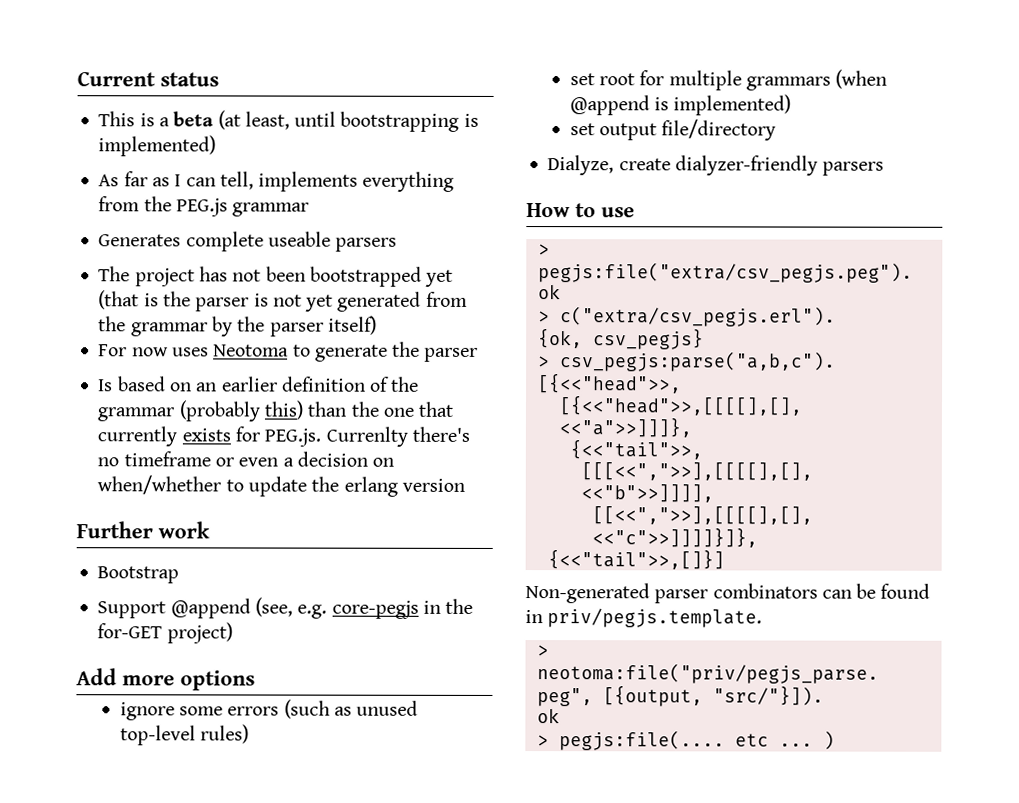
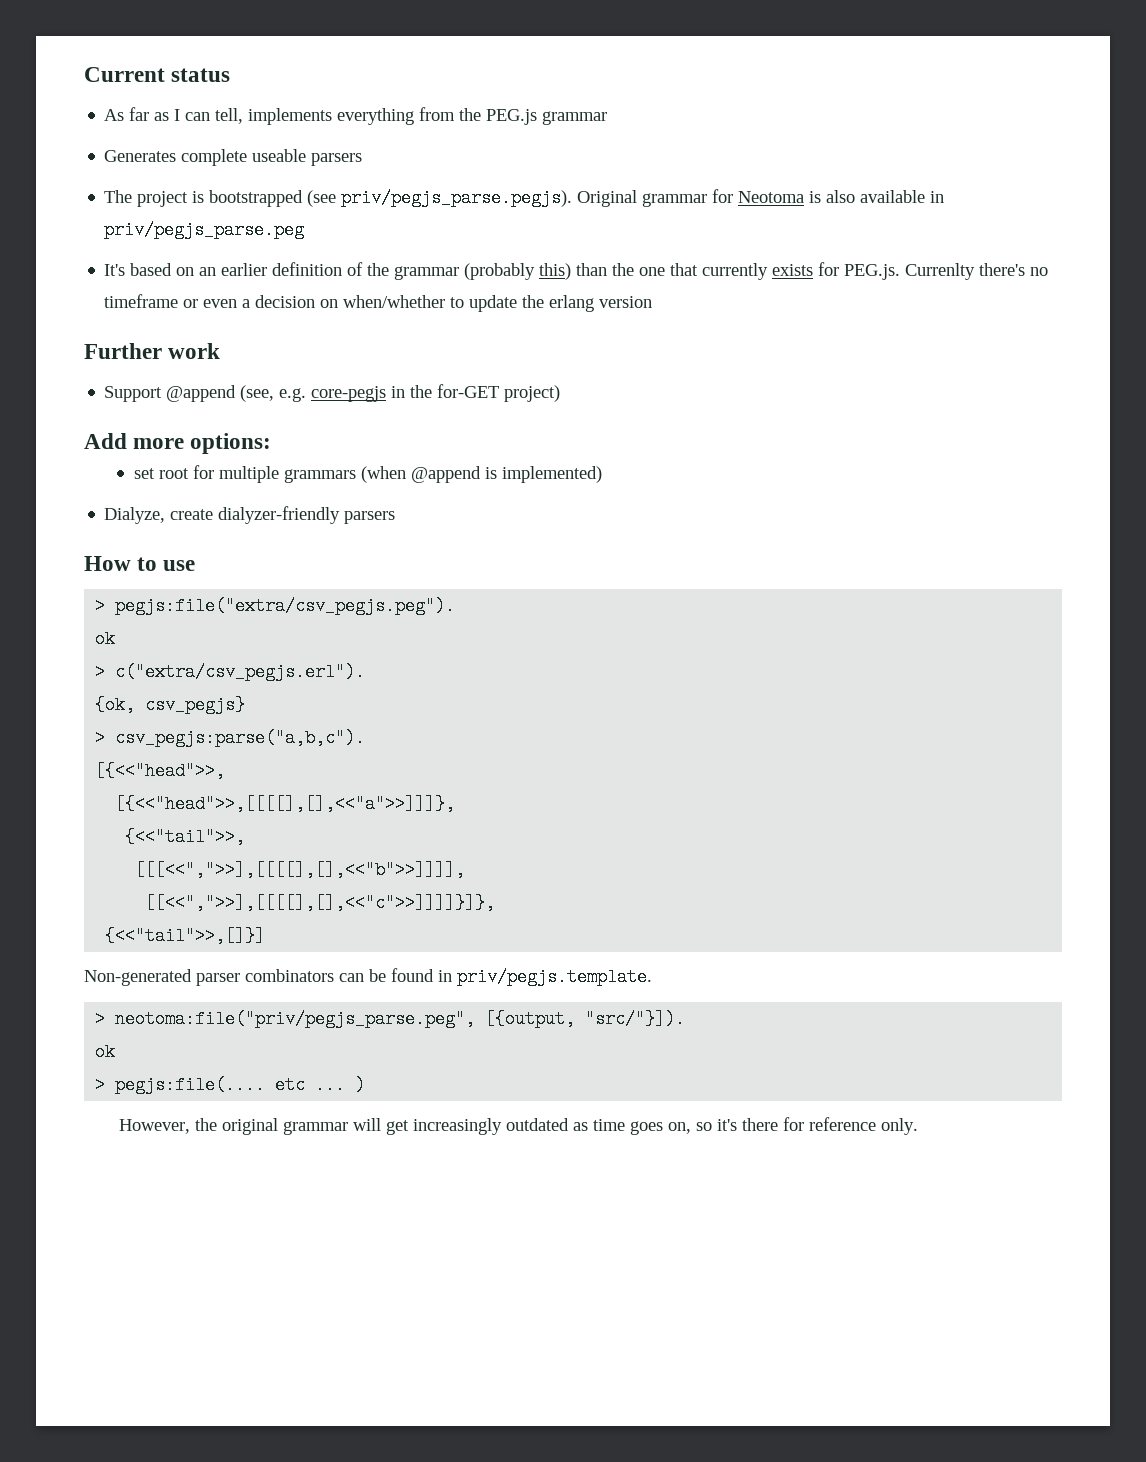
[98,110,479,132] [98,135,217,157] // This is a beta (at least, until bootstrapping is implemented) -> (231, 75) none
[198,266,454,287] [98,290,468,312] [98,315,377,337] [98,341,479,362] [98,379,114,392] has not been bootstrapped yet (that is the parser is not yet generated from the grammar by the parser itself) // For now uses Neotoma to generate the parser // Is -> [192,189,945,207] [104,221,305,239] [104,264,126,276] is bootstrapped (see priv/pegjs_parse.pegjs). Original grammar for Neotoma is also available in priv/pegjs_parse.peg // It's
[97,566,180,584] // Bootstrap -> (221, 351) none
[180,670,255,691] [119,699,419,721] [119,724,249,746] options // ignore some errors (such as unused top-level rules) -> [190,433,272,454] options:
[569,119,777,141] // set output file/directory -> (602, 474) none
(835, 740) none -> [118,1117,918,1135] // However, the original grammar will get increasingly outdated as time goes on, so it's there for reference only.

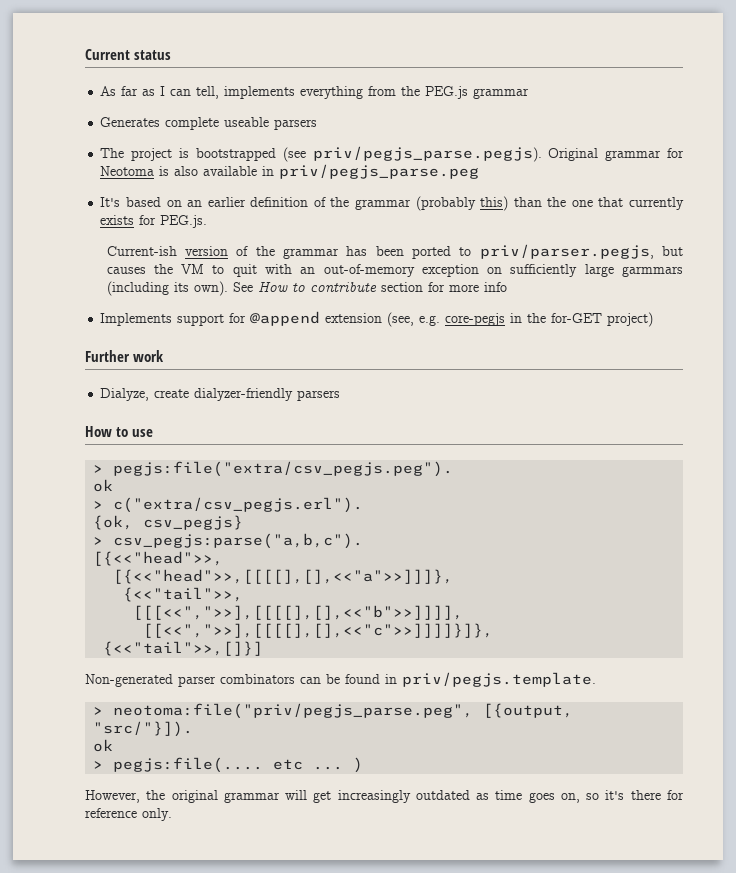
[905,263,1049,280] [104,294,653,312] [84,343,221,359] [104,385,237,402] Currenlty there's no timeframe or even a decision on when/whether to update the erlang version // Further work // Support @append -> [106,244,683,259] [106,264,683,277] [106,281,507,296] [100,311,383,326] // Current-ish version of the grammar has been ported to priv/parser.pegjs, but causes the VM to quit with an out-of-memory exception on sufficiently large garmmars (including its own). See How to contribute section for more info // Implements support for @append extension
[84,433,272,454] [133,465,602,483] Add more options: // set root for multiple grammars (when @append is implemented) -> [85,350,165,362] Further work

